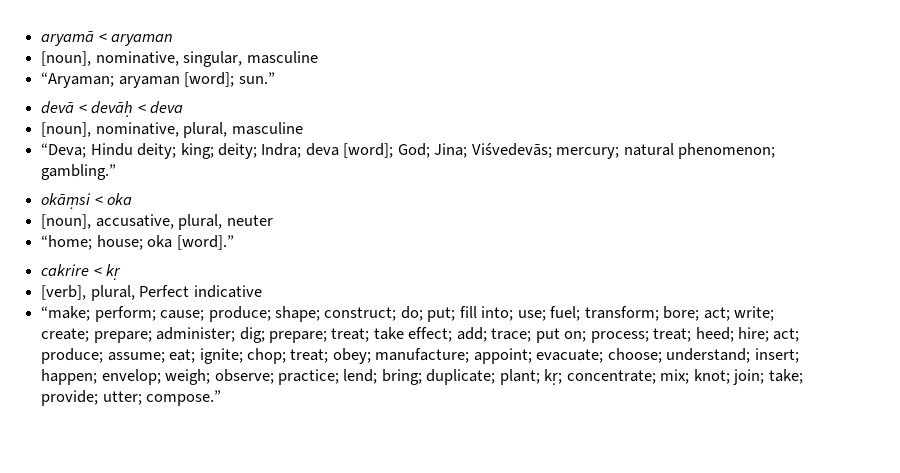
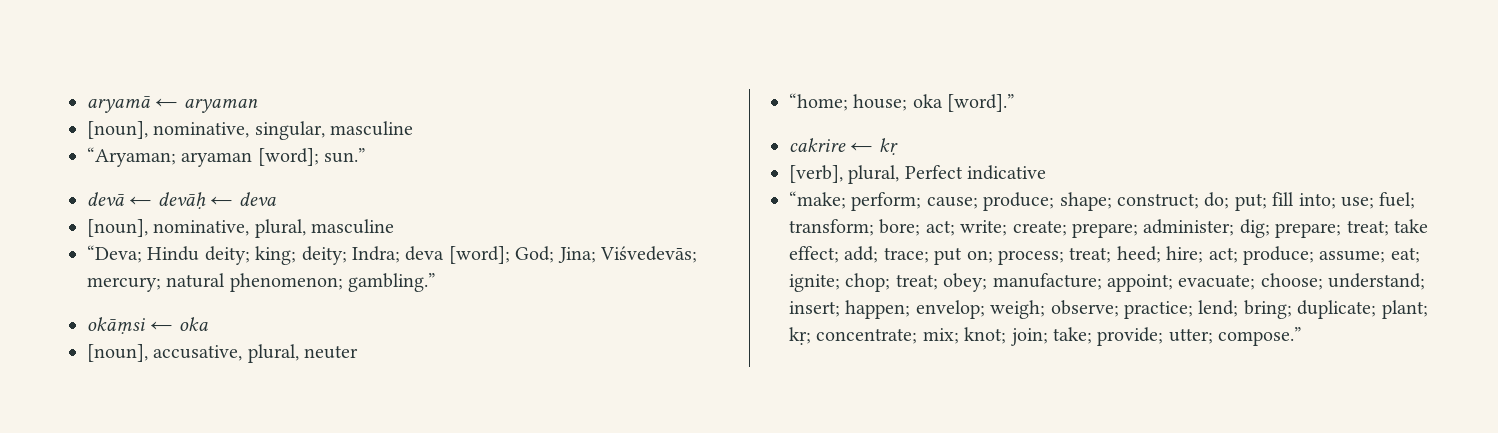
[98,33,107,42] < -> [155,98,179,108] ←
[78,101,146,117] < devāḥ < -> [129,192,234,209] ← devāḥ ←
[94,196,103,205] < -> [150,321,174,331] ←
[93,267,102,276] < -> [850,142,874,152] ←

